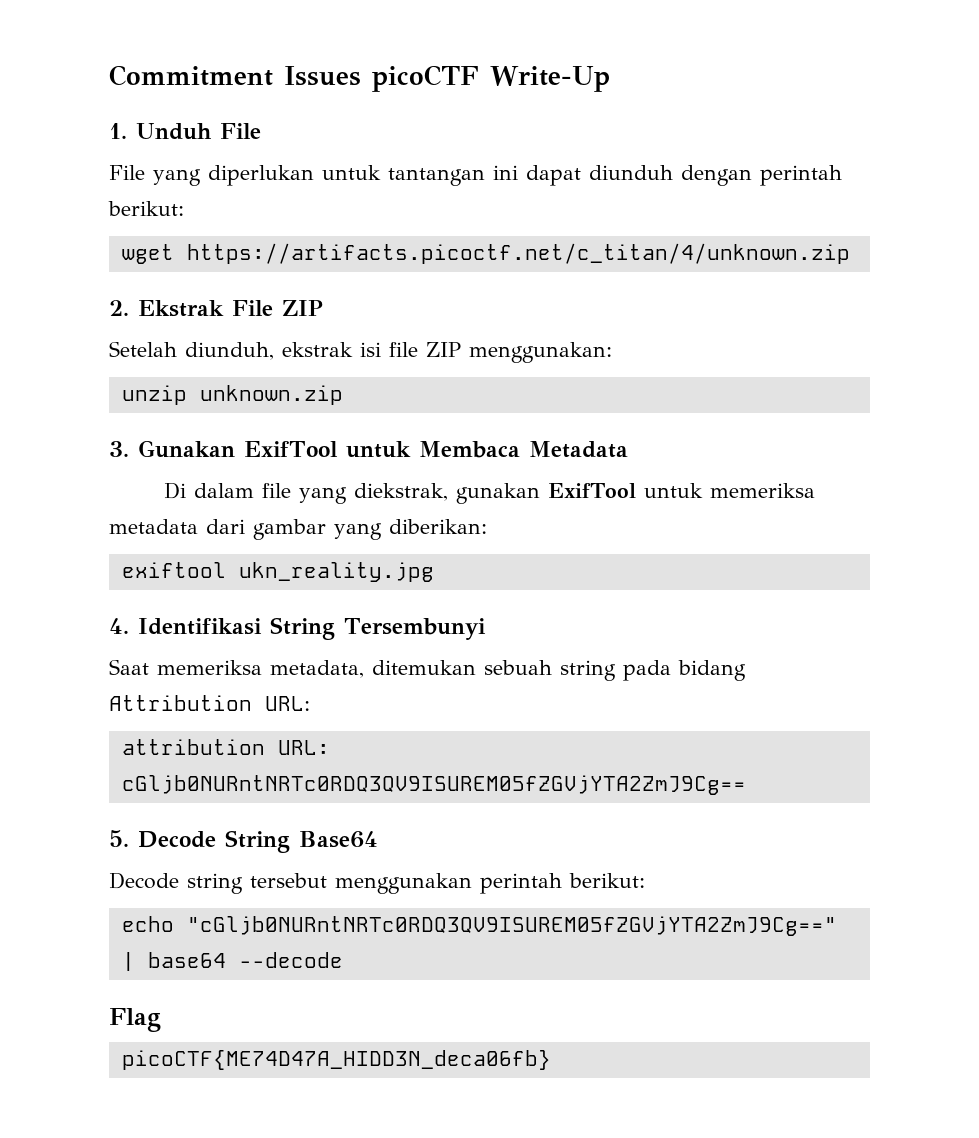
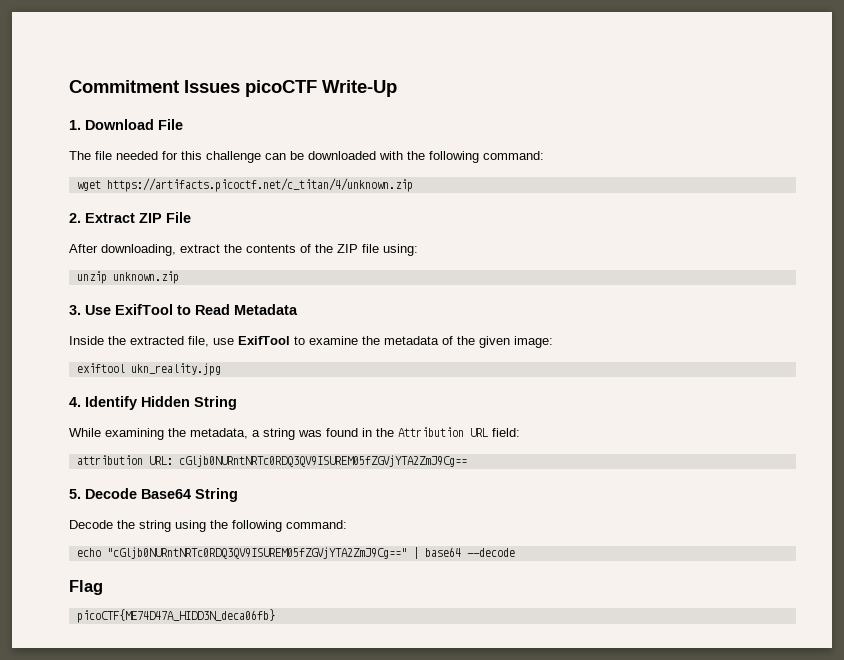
[136,123,261,140] [109,165,842,186] [108,201,184,216] Unduh File // File yang diperlukan untuk tantangan ini dapat diunduh dengan perintah berikut: -> [85,119,183,130] [69,151,544,163] Download File // The file needed for this challenge can be downloaded with the following command:
[138,300,323,317] [109,341,612,363] [121,385,343,405] [109,440,628,458] [163,482,815,504] [109,519,487,540] Ekstrak File ZIP // Setelah diunduh, ekstrak isi file ZIP menggunakan: // unzip unknown.zip // 3. Gunakan ExifTool untuk Membaca Metadata // Di dalam file yang diekstrak, gunakan ExifTool untuk memeriksa metadata dari gambar yang diberikan: -> [85,212,191,223] [69,244,418,256] [76,271,179,284] [69,304,298,315] [69,336,553,348] Extract ZIP File // After downloading, extract the contents of the ZIP file using: // unzip unknown.zip // 3. Use ExifTool to Read Metadata // Inside the extracted file, use ExifTool to examine the metadata of the given image:
[138,617,486,640] [109,659,746,681] [109,695,310,711] Identifikasi String Tersembunyi // Saat memeriksa metadata, ditemukan sebuah string pada bidang Attribution URL: -> [85,396,237,410] [69,427,520,440] Identify Hidden String // While examining the metadata, a string was found in the Attribution URL field:
[225,830,378,853] [109,872,645,894] String Base64 // Decode string tersebut menggunakan perintah berikut: -> [141,488,238,502] [69,520,347,532] Base64 String // Decode the string using the following command:

